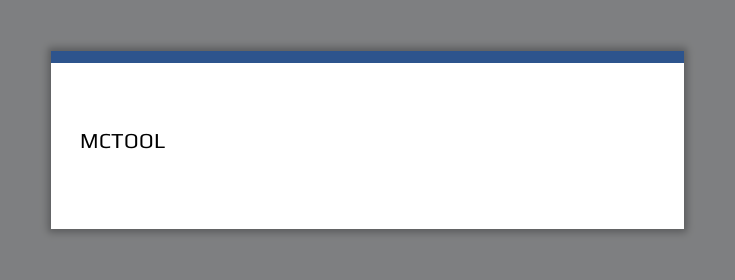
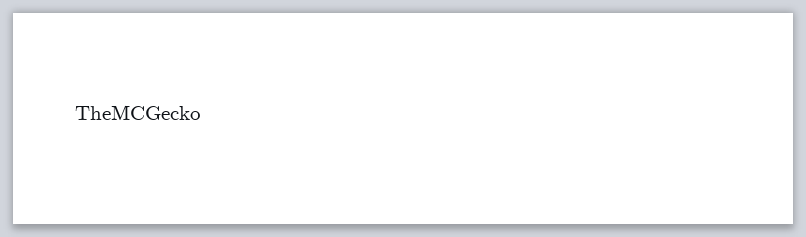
[80,133,165,149] MCTOOL -> [75,105,201,120] TheMCGecko

